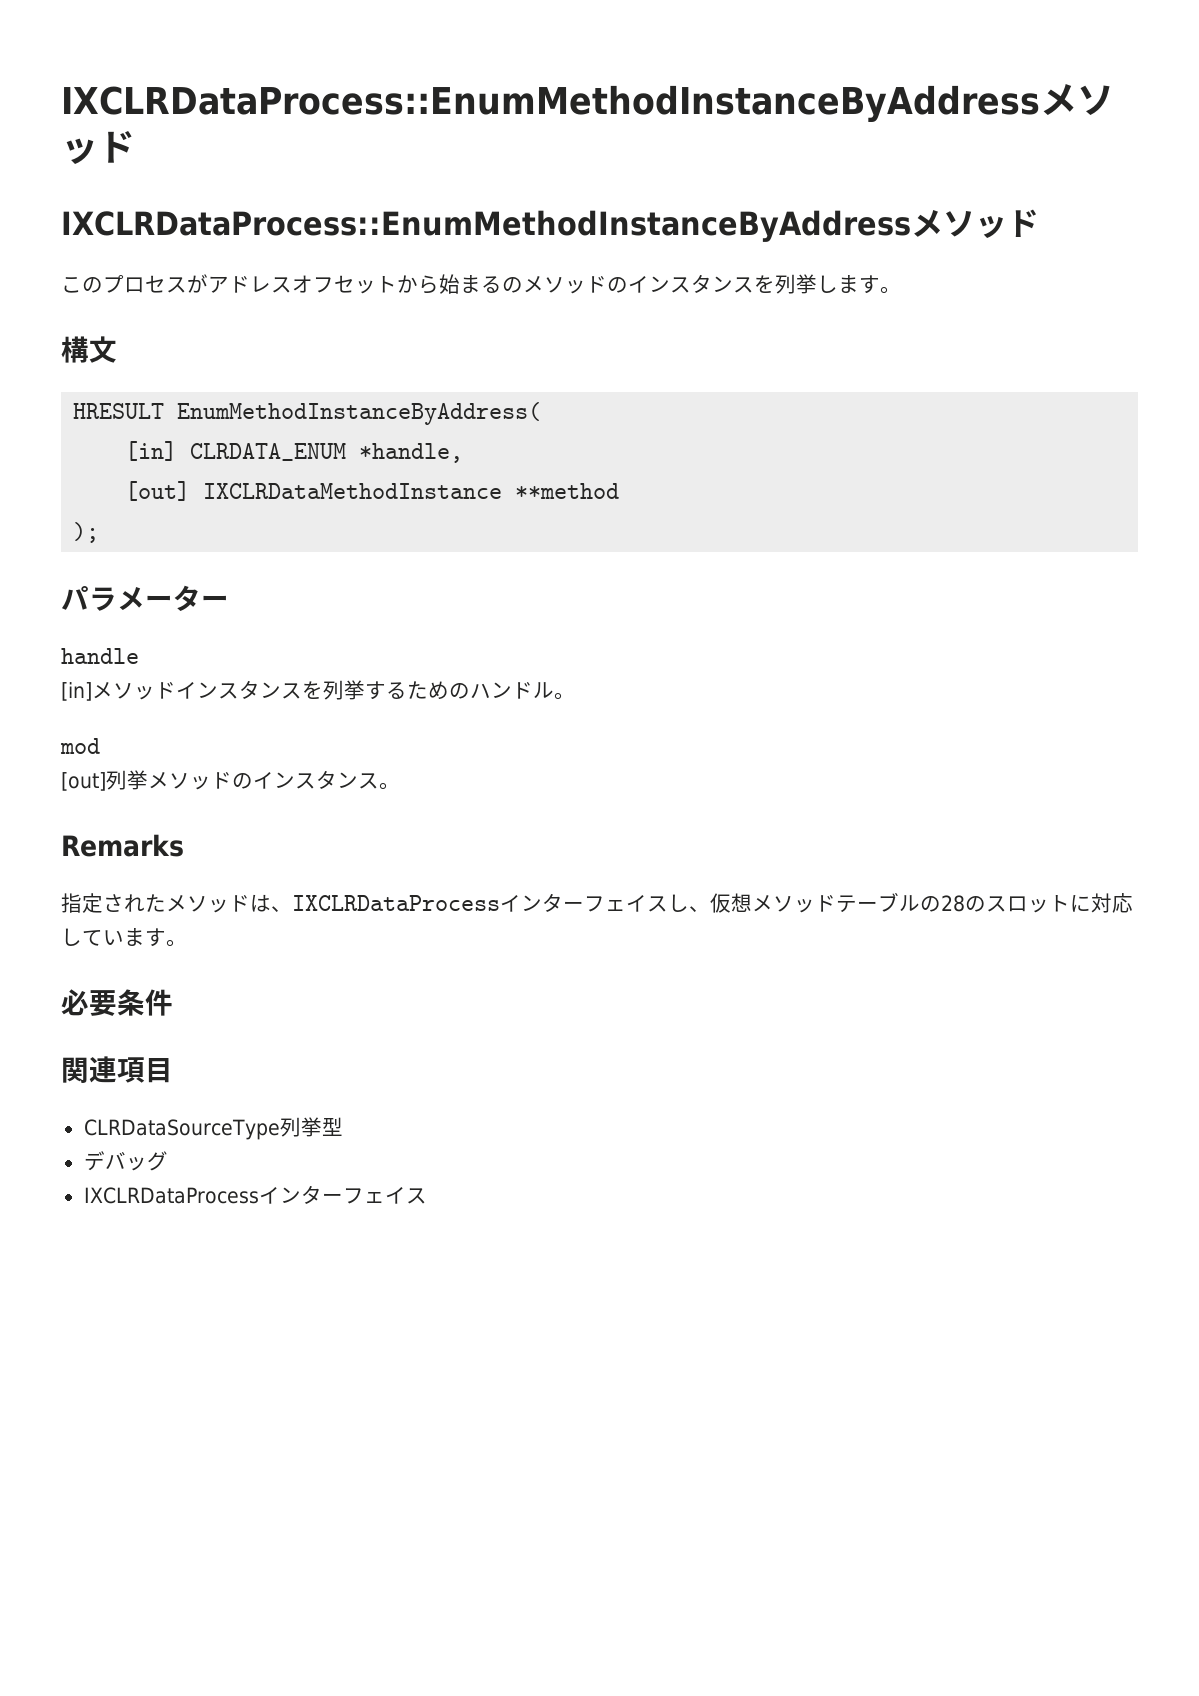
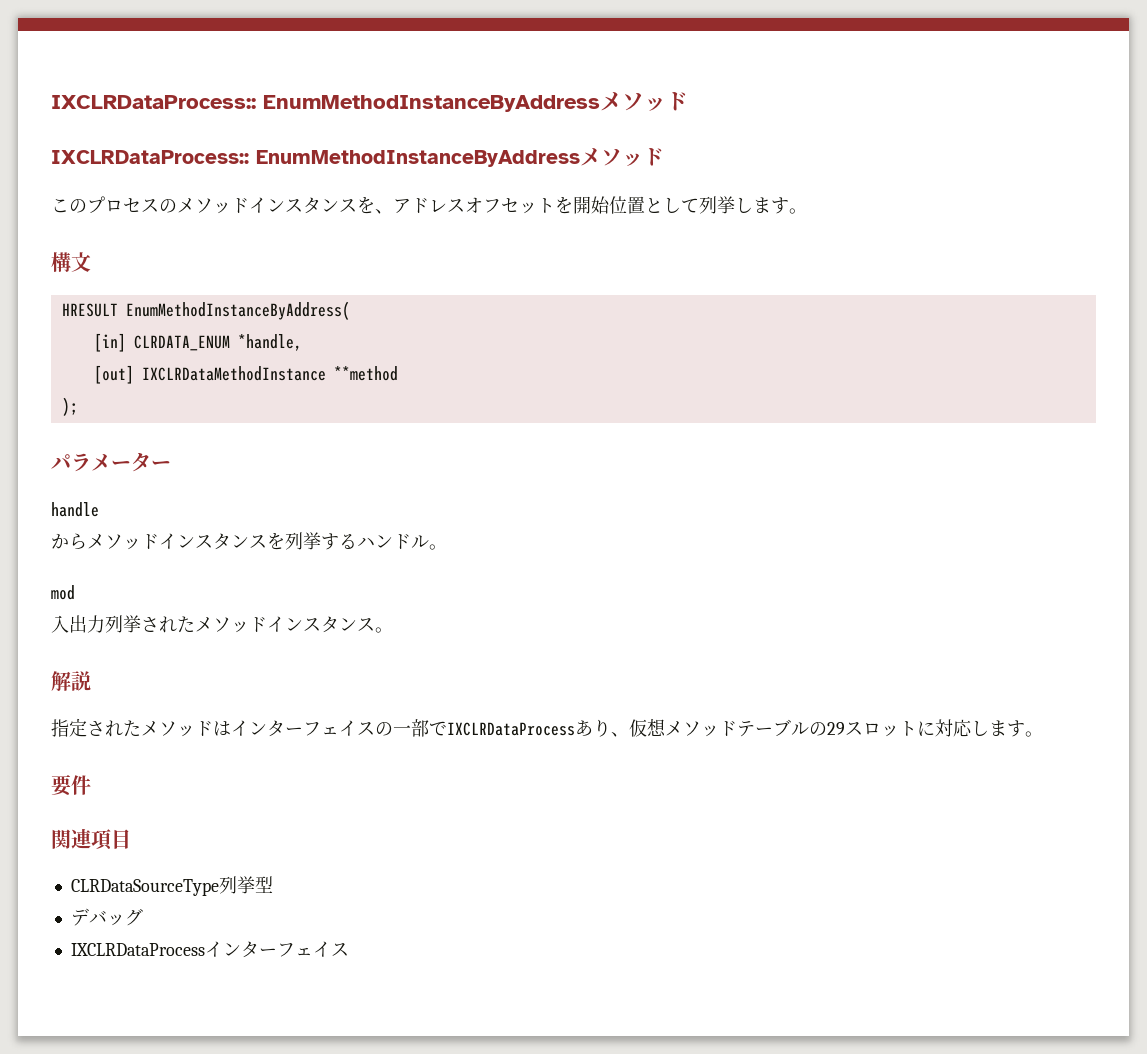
[61,84,1114,122] [61,131,135,164] [61,210,911,242] IXCLRDataProcess::EnumMethodInstanceByAddressメソッド // IXCLRDataProcess::EnumMethodInstanceByAddress -> [51,92,688,112] [51,150,580,167] IXCLRDataProcess:: EnumMethodInstanceByAddressメソッド // IXCLRDataProcess:: EnumMethodInstanceByAddress
[187,274,208,293] が -> [159,196,393,214] のメソッドインスタンスを、
[397,274,775,294] から始まるのメソッドのインスタンスを -> [555,196,699,214] を開始位置として
[61,682,92,701] [in] -> [51,533,87,550] から
[407,681,470,700] ための -> (357, 541) none
[61,770,253,791] [out]列挙メソッドの -> [51,615,267,633] 入出力列挙されたメソッド
[61,834,184,857] Remarks -> [51,671,91,691] 解説
[271,893,689,912] 、IXCLRDataProcessインターフェイスし -> [231,719,611,737] インターフェイスの一部でIXCLRDataProcessあり
[941,895,986,912] 28の -> [827,722,845,735] 29
[82,928,187,947] [61,989,145,1016] ています。 // 必要条 -> [989,720,1043,737] [51,775,72,796] ます。 // 要

